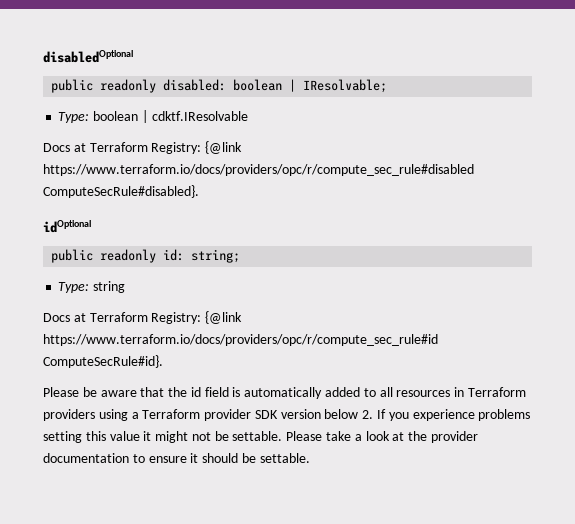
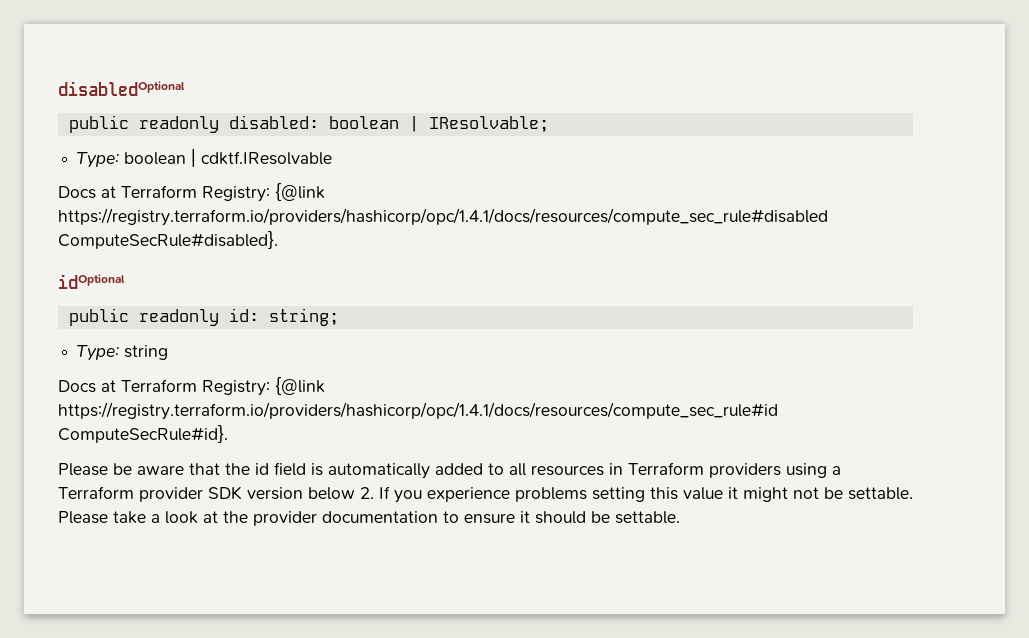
[43,164,474,176] https://www.terraform.io/docs/providers/opc/r/compute_sec_rule#disabled -> [58,208,828,226] https://registry.terraform.io/providers/hashicorp/opc/1.4.1/docs/resources/compute_sec_rule#disabled
[43,334,438,346] https://www.terraform.io/docs/providers/opc/r/compute_sec_rule#id -> [58,402,778,420] https://registry.terraform.io/providers/hashicorp/opc/1.4.1/docs/resources/compute_sec_rule#id

